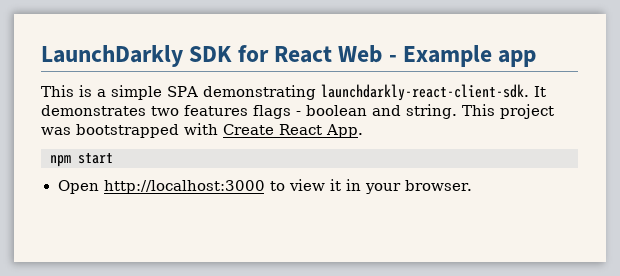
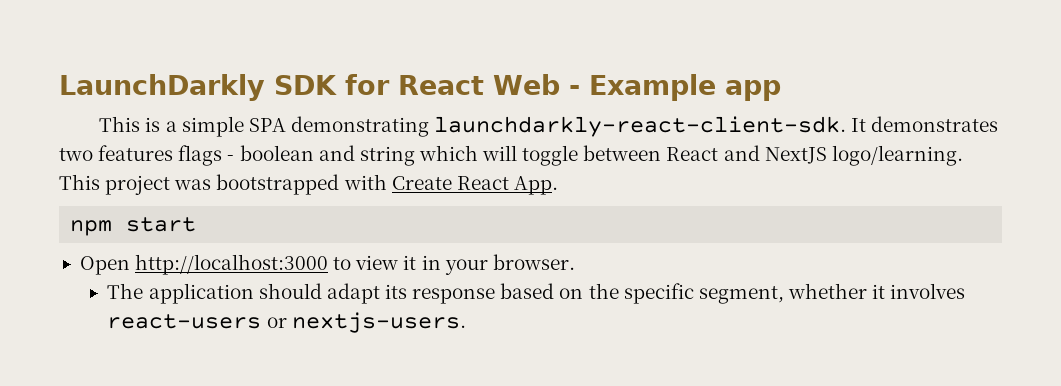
[406,104,457,119] string. -> [359,145,963,166] string which will toggle between React and NextJS logo/learning.
(473, 185) none -> [107,283,966,304] [107,312,466,333] // The application should adapt its response based on the specific segment, whether it involves react-users or nextjs-users.

